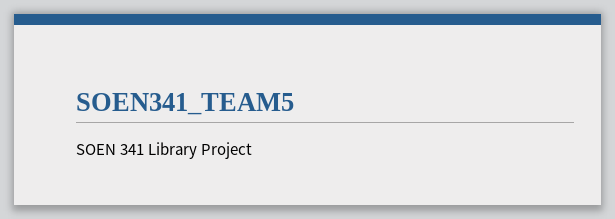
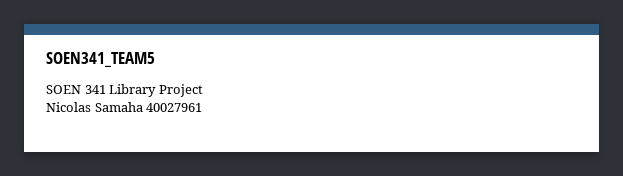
(253, 150) none -> [46,102,203,112] // Nicolas Samaha 40027961

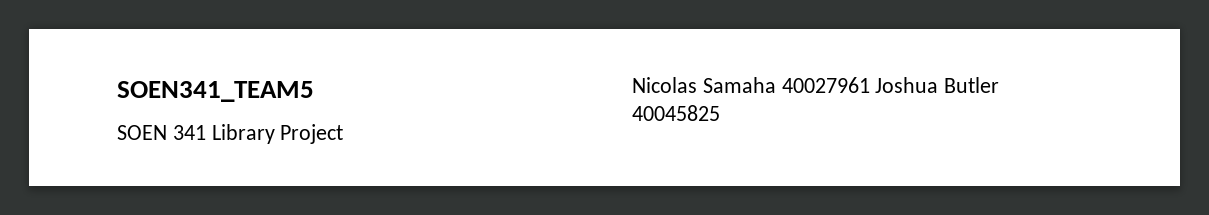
(203, 107) none -> [875,77,1000,93] [632,105,720,121] Joshua Butler 40045825

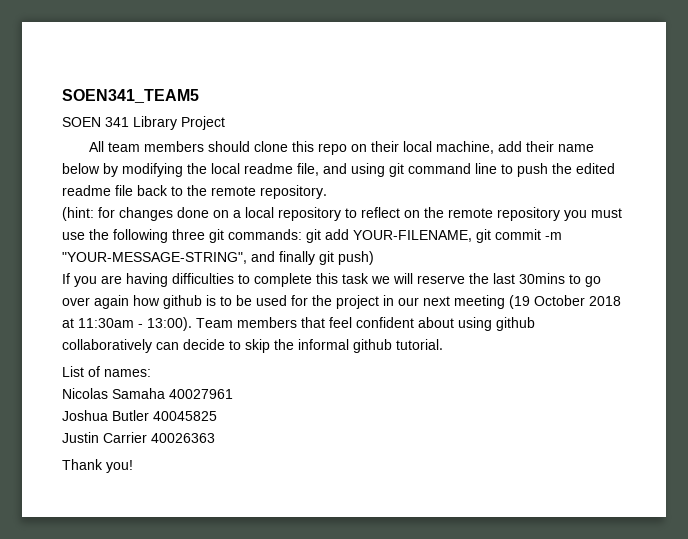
(344, 134) none -> [88,141,594,155] [62,163,615,177] [62,185,327,199] [62,207,622,221] [62,229,562,243] [62,251,374,265] [62,273,601,287] [62,295,621,309] [62,317,535,331] [62,339,443,353] [62,366,151,377] // All team members should clone this repo on their local machine, add their name below by modifying the local readme file, and using git command line to push the edited readme file back to the remote repository. // (hint: for changes done on a local repository to reflect on the remote repository you must use the following three git commands: git add YOUR-FILENAME, git commit -m "YOUR-MESSAGE-STRING", and finally git push) // If you are having difficulties to complete this task we will reserve the last 30mins to go over again how github is to be used for the project in our next meeting (19 October 2018 at 11:30am - 13:00). Team members that feel confident about using github collaboratively can decide to skip the informal github tutorial. // List of names:
(870, 85) none -> (233, 394) //
(720, 113) none -> [62,432,215,443] [62,459,133,473] // Justin Carrier 40026363 // Thank you!

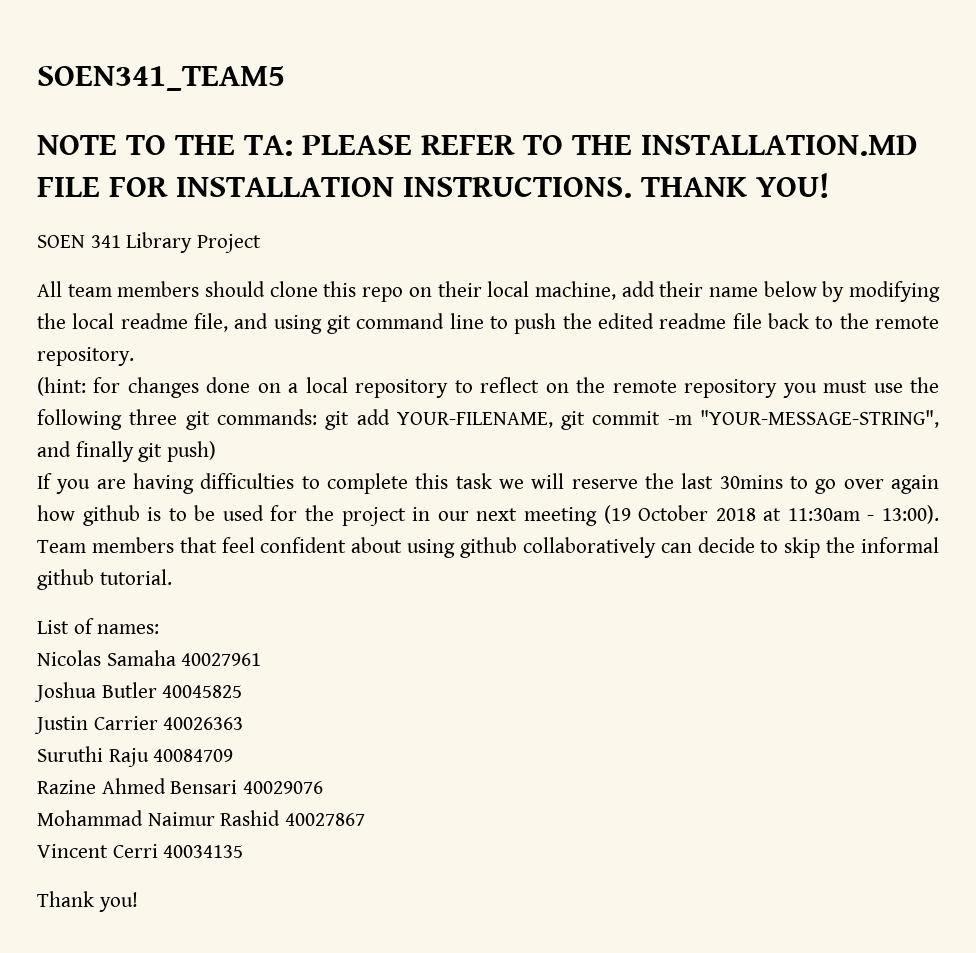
(199, 96) none -> [37,135,918,156] [37,173,830,198] // NOTE TO THE TA: PLEASE REFER TO THE INSTALLATION.MD FILE FOR INSTALLATION INSTRUCTIONS. THANK YOU!
(215, 438) none -> [37,746,234,767] [37,778,324,794] [37,810,366,826] [37,844,244,858] // Suruthi Raju 40084709 // Razine Ahmed Bensari 40029076 // Mohammad Naimur Rashid 40027867 // Vincent Cerri 40034135

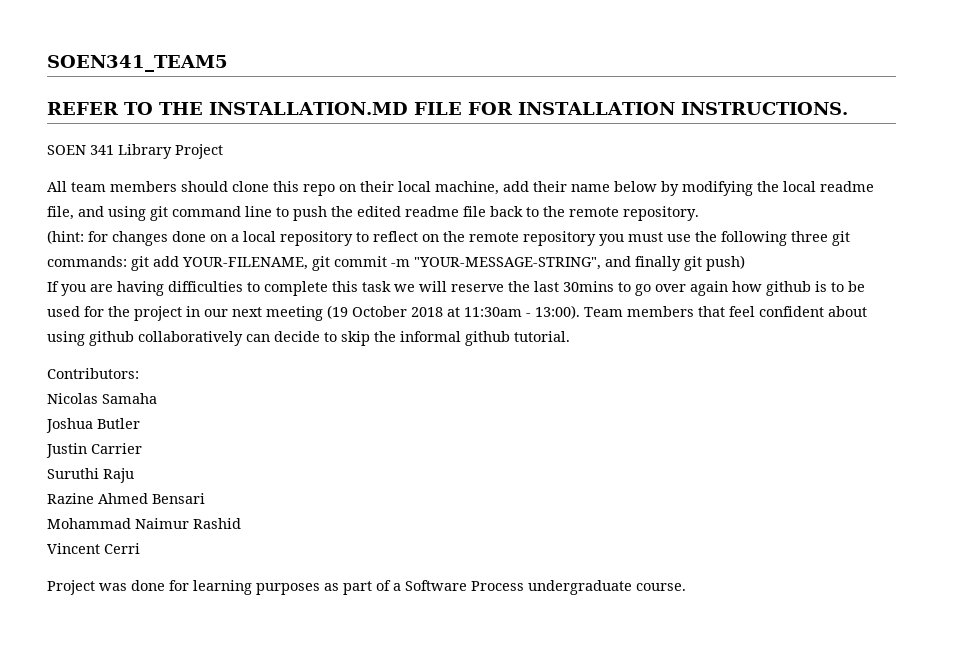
[37,135,412,156] NOTE TO THE TA: PLEASE -> (228, 63) none
[641,173,830,198] THANK YOU! -> (848, 108) none
[37,618,160,634] List of names: -> [47,368,139,379] Contributors:
[181,653,262,666] 40027961 -> (157, 398) none
[162,685,243,698] 40045825 -> (140, 423) none
[163,717,244,730] 40026363 -> (142, 448) none
[153,749,234,762] 40084709 -> (134, 475) none
[243,781,324,794] 40029076 -> (205, 498) none
[285,813,366,826] 40027867 -> (241, 523) none
[163,845,244,858] [37,891,138,912] 40034135 // Thank you! -> [47,580,686,595] // Project was done for learning purposes as part of a Software Process undergraduate course.

